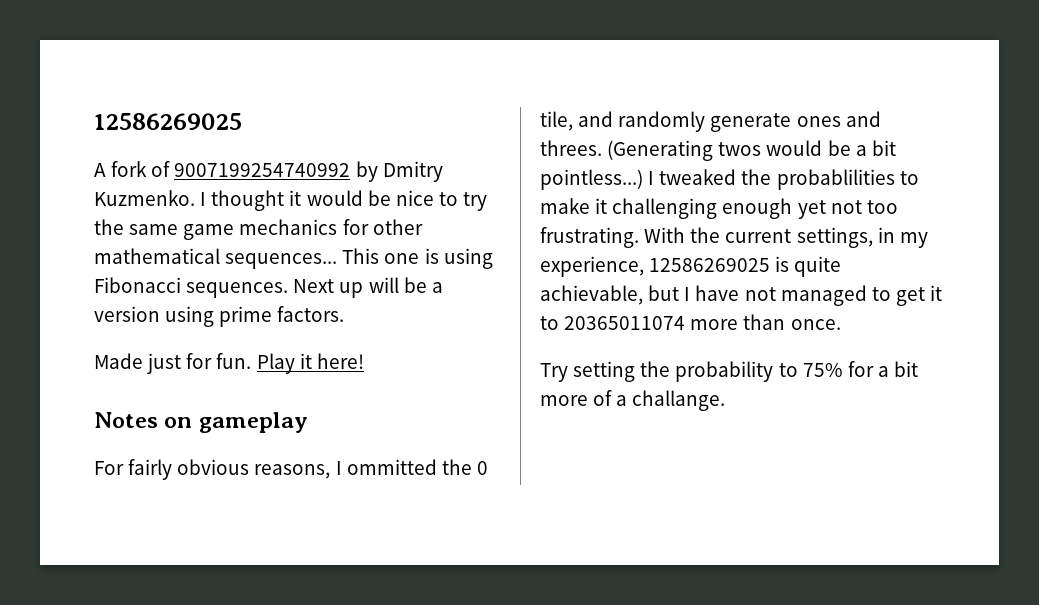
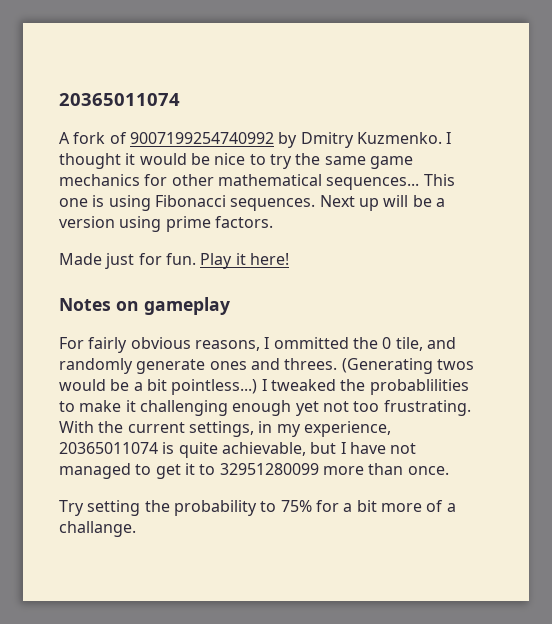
[94,113,242,130] 12586269025 -> [59,93,180,106] 20365011074
[649,258,771,272] 12586269025 -> [59,442,158,454] 20365011074
[564,316,686,330] 20365011074 -> [219,463,319,475] 32951280099

